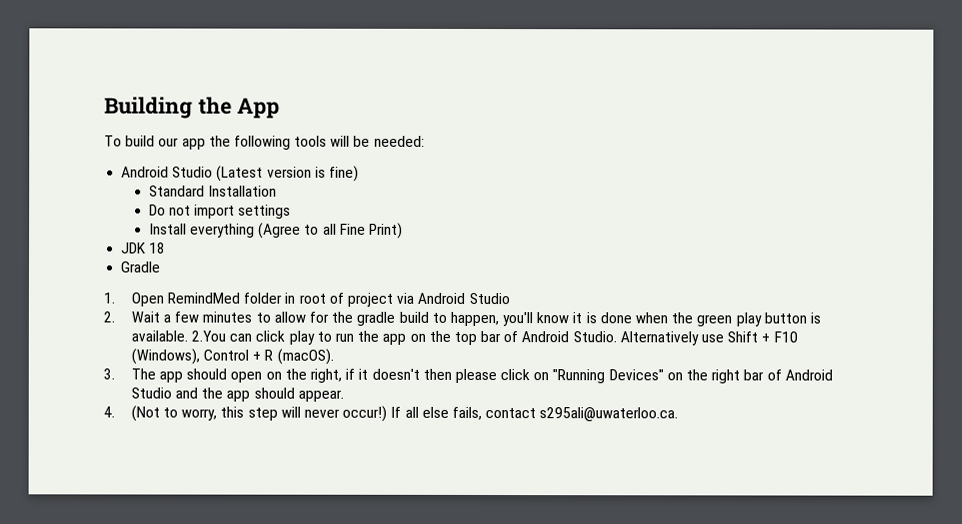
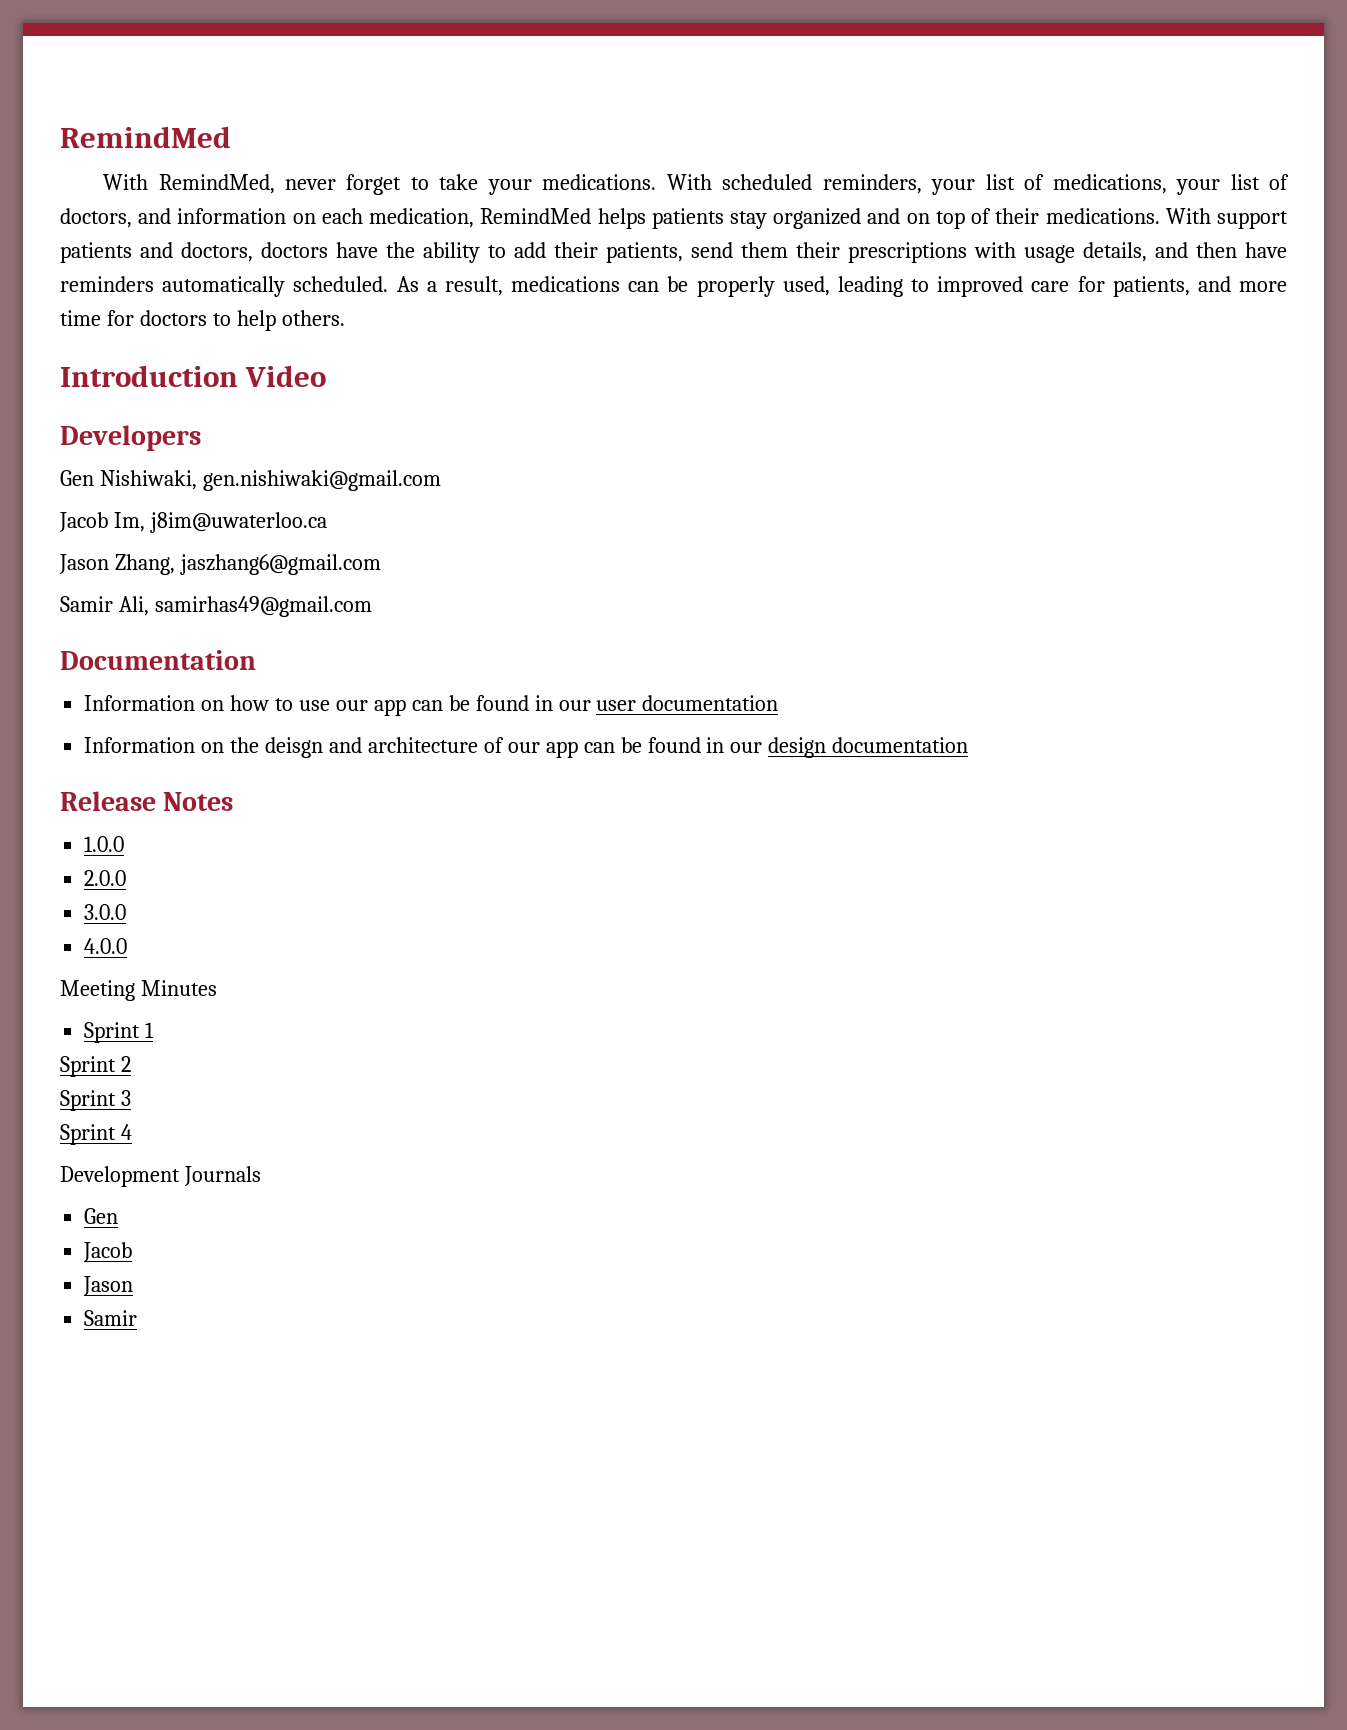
[104,96,280,119] [104,135,425,150] [121,165,359,182] [148,185,278,197] [148,204,292,219] [148,222,404,239] [121,242,167,254] [120,261,162,273] [103,292,510,307] [103,311,821,327] [130,330,798,346] [130,348,334,365] [103,368,833,384] [130,387,344,402] [103,405,679,422] Building the App // To build our app the following tools will be needed: // Android Studio (Latest version is fine) // Standard Installation // Do not import settings // Install everything (Agree to all Fine Print) // JDK 18 // Gradle // 1. Open RemindMed folder in root of project via Android Studio // 2. Wait a few minutes to allow for the gradle build to happen, you'll know it is done when the green play button is available. 2.You can click play to run the app on the top bar of Android Studio. Alternatively use Shift + F10 (Windows), Control + R (macOS). // 3. The app should open on the right, if it doesn't then please click on "Running Devices" on the right bar of Android Studio and the app should appear. // 4. (Not to worry, this step will never occur!) If all else fails, contact s295ali@uwaterloo.ca. -> [60,126,231,148] [103,174,1289,195] [60,208,1288,229] [60,242,1287,263] [60,276,1287,297] [60,310,345,331] [60,365,327,387] [60,425,201,451] [60,470,441,491] [59,512,327,533] [59,554,381,575] [60,596,372,617] [60,650,256,670] [84,695,779,716] [84,737,969,758] [60,791,234,811] [84,836,125,852] [84,870,127,886] [84,904,127,920] [84,938,128,954] [60,980,217,1001] [84,1022,155,1043] [60,1056,131,1077] [60,1090,131,1111] [60,1124,132,1145] [60,1166,261,1187] [84,1208,119,1224] [83,1242,133,1262] [83,1276,134,1296] [84,1310,138,1326] RemindMed // With RemindMed, never forget to take your medications. With scheduled reminders, your list of medications, your list of doctors, and information on each medication, RemindMed helps patients stay organized and on top of their medications. With support patients and doctors, doctors have the ability to add their patients, send them their prescriptions with usage details, and then have reminders automatically scheduled. As a result, medications can be properly used, leading to improved care for patients, and more time for doctors to help others. // Introduction Video // Developers // Gen Nishiwaki, gen.nishiwaki@gmail.com // Jacob Im, j8im@uwaterloo.ca // Jason Zhang, jaszhang6@gmail.com // Samir Ali, samirhas49@gmail.com // Documentation // Information on how to use our app can be found in our user documentation // Information on the deisgn and architecture of our app can be found in our design documentation // Release Notes // 1.0.0 // 2.0.0 // 3.0.0 // 4.0.0 // Meeting Minutes // Sprint 1 // Sprint 2 // Sprint 3 // Sprint 4 // Development Journals // Gen // Jacob // Jason // Samir

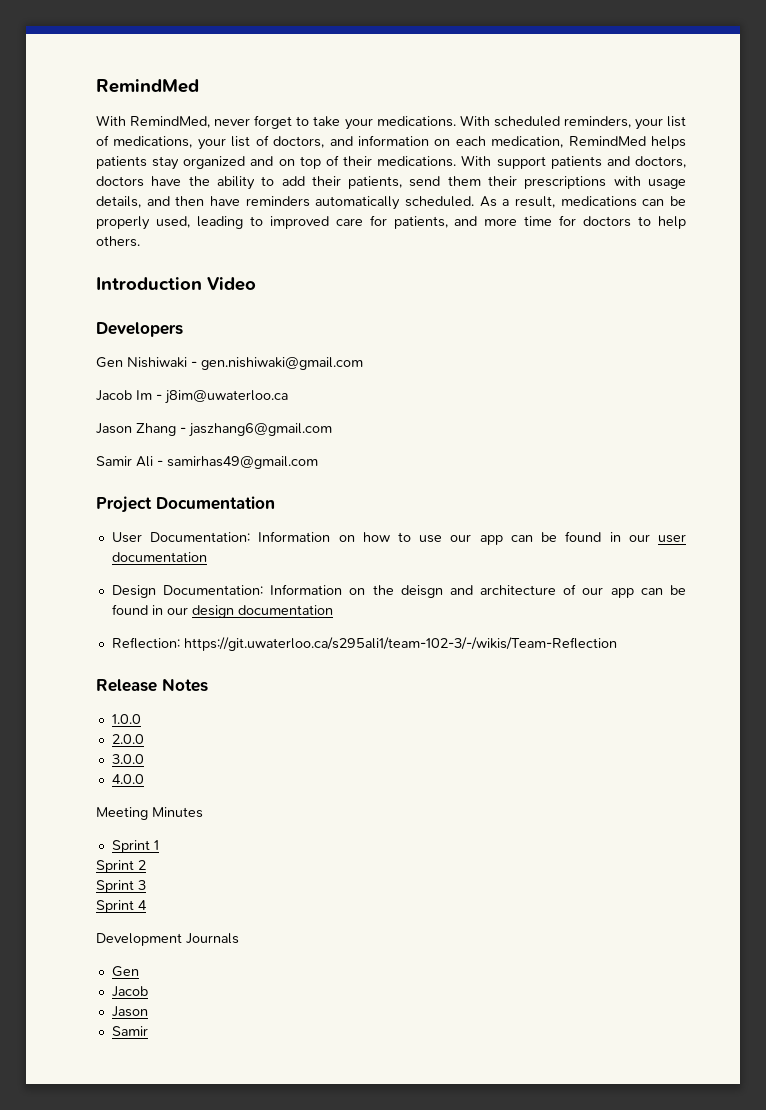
[99,470,197,490] Nishiwaki, -> [127,357,197,368] Nishiwaki -
[113,512,145,532] Im, -> [136,390,162,400] Im -
[114,554,175,575] Zhang, -> [136,423,186,436] Zhang -
[118,596,149,616] Ali, -> [136,456,163,467] Ali -
(372, 606) none -> [96,496,152,513] Project
(256, 660) none -> [111,532,251,543] User Documentation:
(779, 703) none -> [111,585,264,598] Design Documentation:
(969, 745) none -> [111,637,617,651] // Reflection: https://git.uwaterloo.ca/s295ali1/team-102-3/-/wikis/Team-Reflection

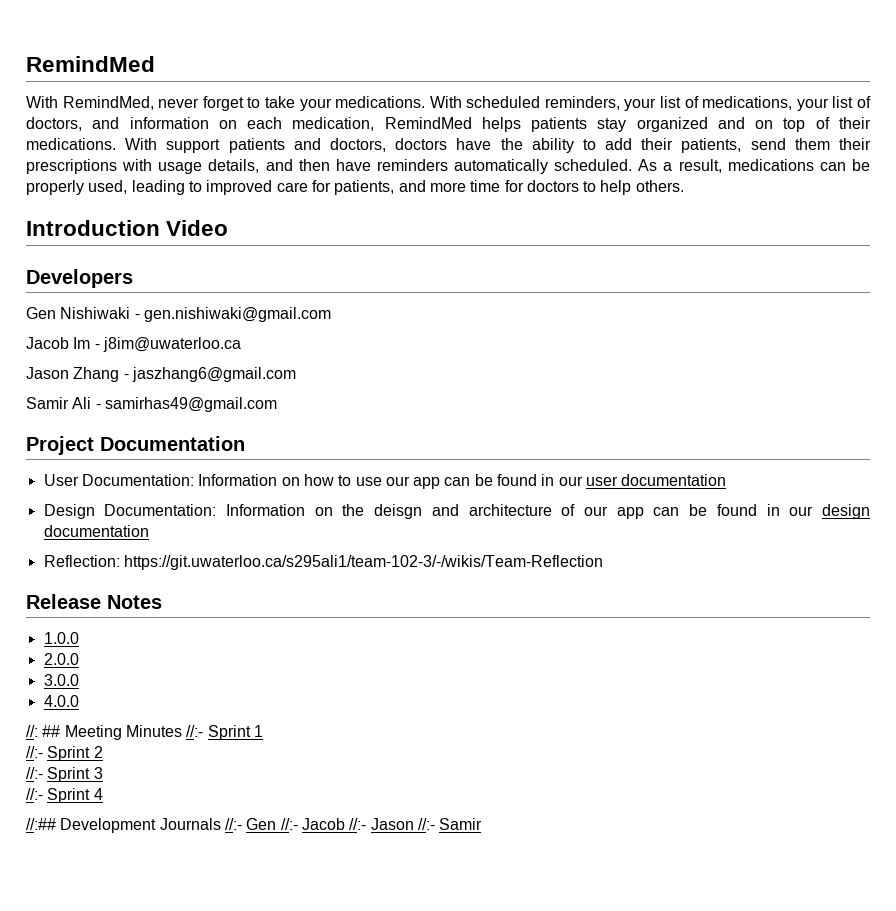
(144, 779) none -> [26,725,61,737] //: ##
(203, 812) // -> [186,725,204,737] //:-
(159, 845) none -> [26,746,43,758] //:-
(146, 865) none -> [26,767,43,779] //:-
(146, 885) none -> [26,788,43,800] //:-
(147, 905) none -> [26,818,56,830] //:##
[111,966,139,977] [111,986,148,997] [111,1006,148,1017] // Gen // Jacob // Jason // -> [224,818,435,830] //:- Gen //:- Jacob //:- Jason //:-

